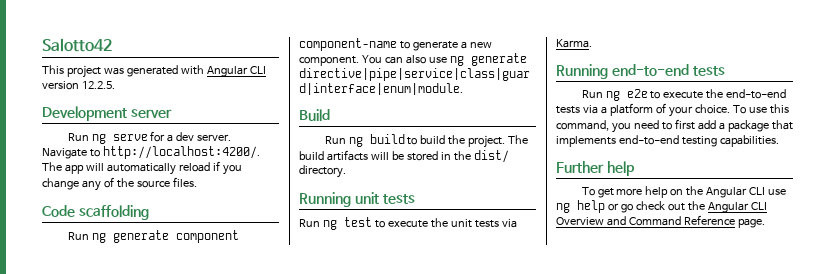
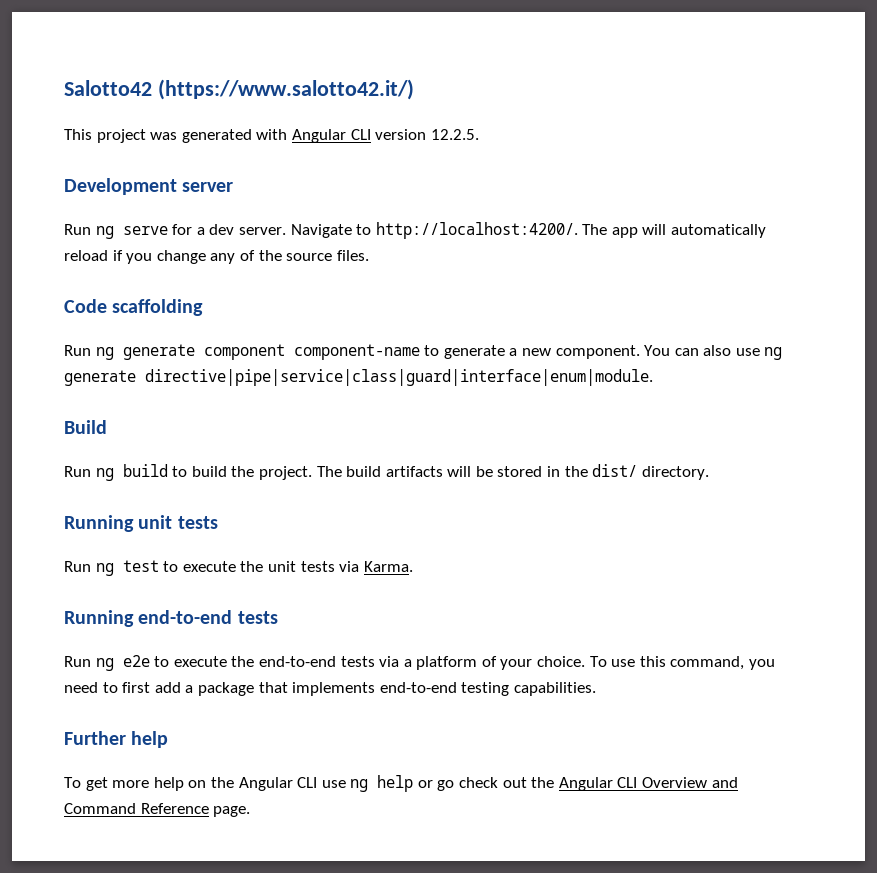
(112, 45) none -> [157,79,414,100] (https://www.salotto42.it/)

